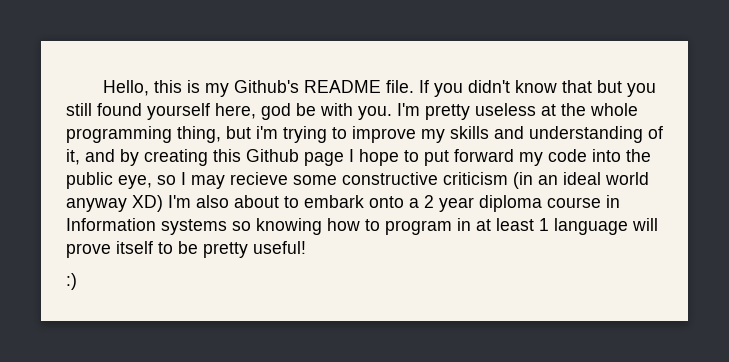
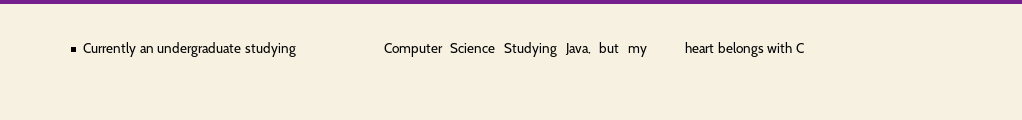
[102,80,656,97] [66,103,638,120] [66,126,663,143] [66,149,651,166] [66,172,649,189] [66,195,620,212] [66,218,658,235] [66,241,306,258] [66,273,77,290] Hello, this is my Github's README file. If you didn't know that but you still found yourself here, god be with you. I'm pretty useless at the whole programming thing, but i'm trying to improve my skills and understanding of it, and by creating this Github page I hope to put forward my code into the public eye, so I may recieve some constructive criticism (in an ideal world anyway XD) I'm also about to embark onto a 2 year diploma course in Information systems so knowing how to program in at least 1 language will prove itself to be pretty useful! // :) -> [82,42,804,57] Currently an undergraduate studying Computer Science Studying Java, but my heart belongs with C

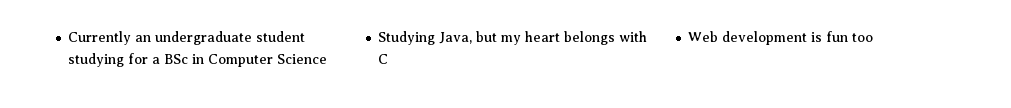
[244,42,296,57] studying -> [256,31,306,42] [68,53,205,67] student studying for a BSc in
(496, 48) none -> (328, 59) //
(804, 48) none -> [688,31,874,45] // Web development is fun too

